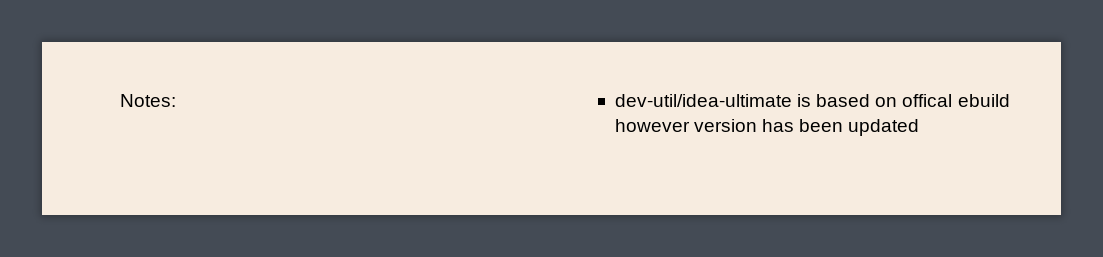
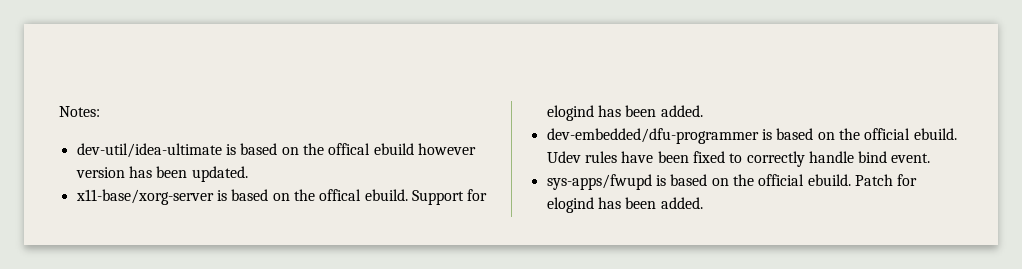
(898, 102) none -> [302,143,324,155] the
[848,119,920,136] updated -> [191,166,248,182] [75,189,488,205] [546,105,703,121] [546,128,957,144] [546,151,931,167] [546,174,918,190] [546,197,703,213] updated. // x11-base/xorg-server is based on the offical ebuild. Support for elogind has been added. // dev-embedded/dfu-programmer is based on the official ebuild. Udev rules have been fixed to correctly handle bind event. // sys-apps/fwupd is based on the official ebuild. Patch for elogind has been added.

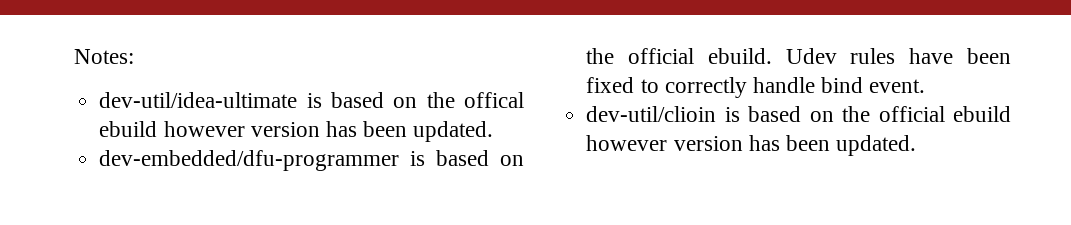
[75,189,488,205] [546,105,703,121] // x11-base/xorg-server is based on the offical ebuild. Support for elogind has been added. -> (494, 131) none
[546,174,918,190] [546,197,703,213] sys-apps/fwupd is based on the official ebuild. Patch for elogind has been added. -> [586,106,1011,122] [586,135,917,156] dev-util/clioin is based on the official ebuild however version has been updated.

